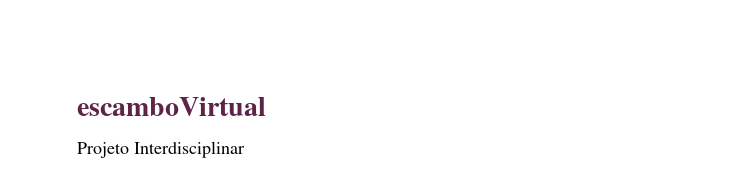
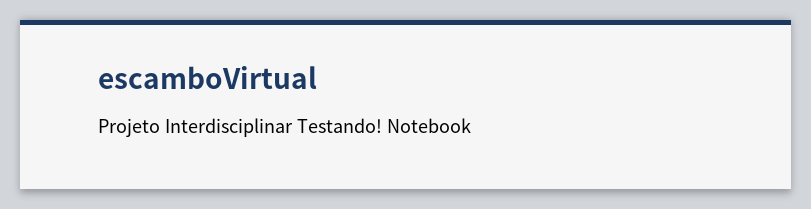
(245, 149) none -> [296,118,471,133] Testando! Notebook

